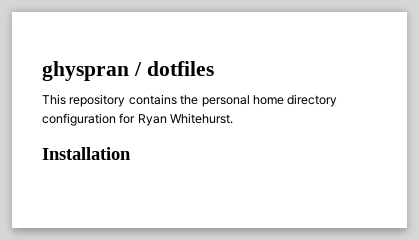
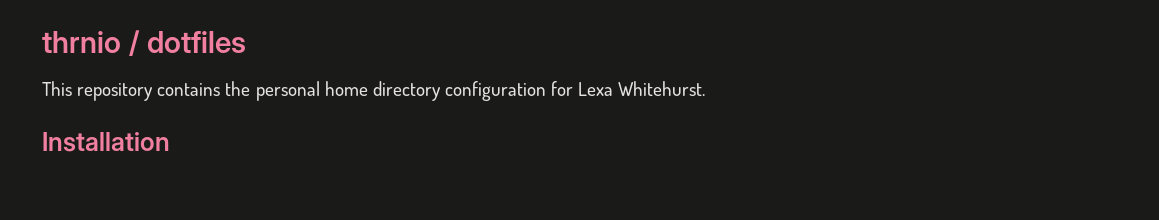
[42,61,129,81] ghyspran -> [42,31,121,53] thrnio
[137,114,167,126] Ryan -> [578,82,614,96] Lexa

